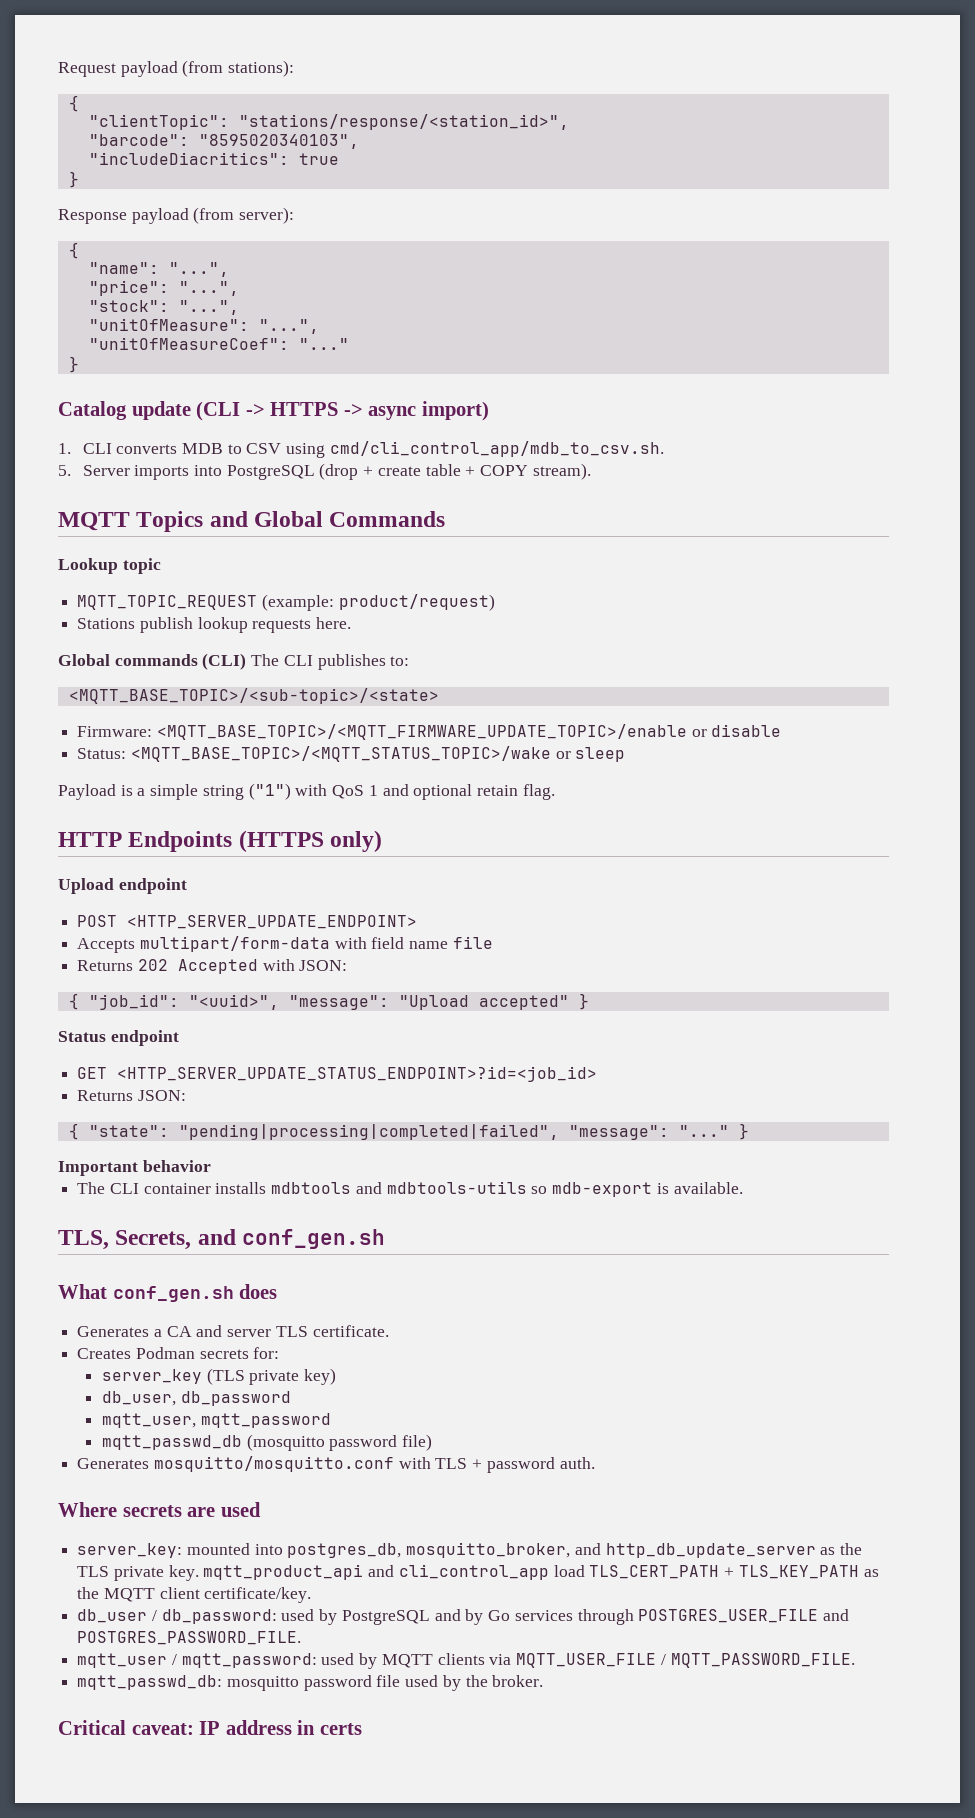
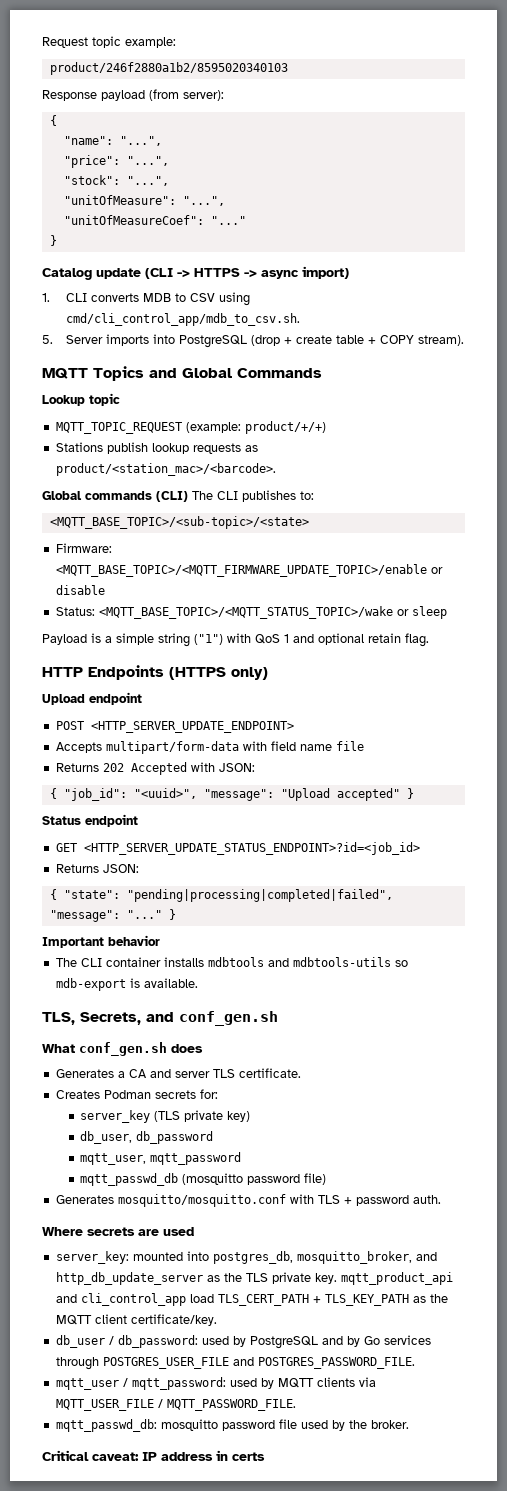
[120,60,295,77] [68,95,79,112] [88,114,569,130] [88,134,359,149] [88,152,339,165] [68,171,79,188] payload (from stations): // { // "clientTopic": "stations/response/<station_id>", // "barcode": "8595020340103", // "includeDiacritics": true // } -> [92,36,176,48] [49,62,288,75] topic example: // product/246f2880a1b2/8595020340103
[338,594,495,611] product/request) -> [244,421,326,434] product/+/+)
[316,617,352,629] here. -> [244,445,258,452] [55,463,276,476] as product/<station_mac>/<barcode>.

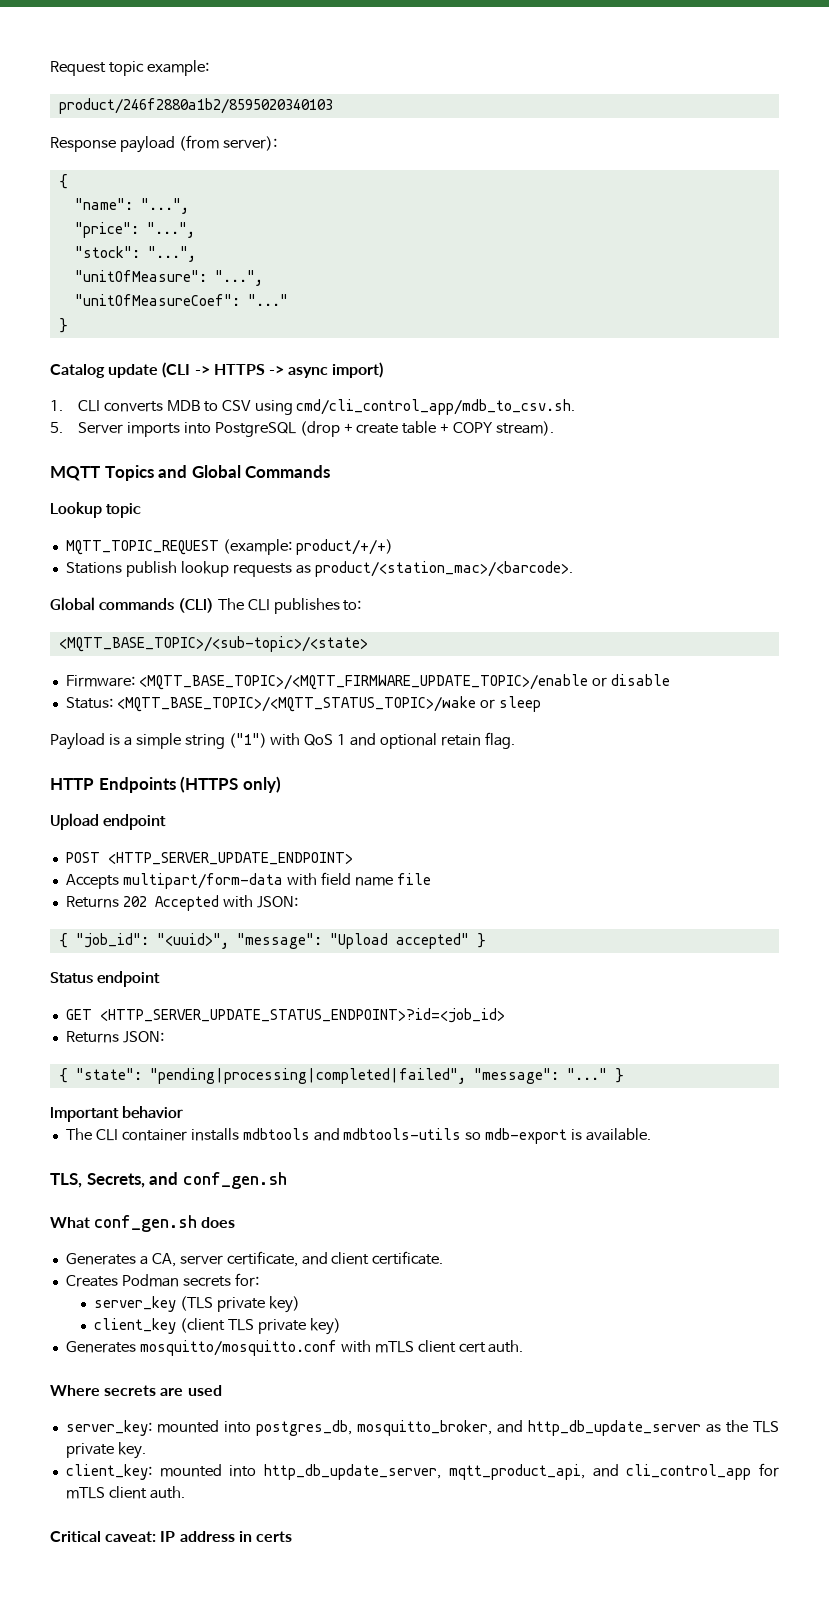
[128,1069,235,1078] CA and server TLS -> [151,1251,370,1267] CA, server certificate, and client
[80,1131,214,1144] [80,1152,242,1165] [80,1173,327,1186] db_user, db_password // mqtt_user, mqtt_password // mqtt_passwd_db (mosquitto password file) -> [93,1318,341,1335] client_key (client TLS private key)
[317,1195,409,1206] TLS + password -> [374,1340,486,1353] mTLS client cert
[340,1272,453,1285] [55,1293,448,1306] [55,1314,217,1326] [55,1335,431,1349] [55,1357,415,1370] [55,1377,376,1390] [55,1399,296,1411] [55,1419,409,1432] mqtt_product_api and cli_control_app load TLS_CERT_PATH + TLS_KEY_PATH as the MQTT client certificate/key. // db_user / db_password: used by PostgreSQL and by Go services through POSTGRES_USER_FILE and POSTGRES_PASSWORD_FILE. // mqtt_user / mqtt_password: used by MQTT clients via MQTT_USER_FILE / MQTT_PASSWORD_FILE. // mqtt_passwd_db: mosquitto password file used by the broker. -> [65,1463,779,1480] [65,1486,185,1499] // client_key: mounted into http_db_update_server, mqtt_product_api, and cli_control_app for mTLS client auth.

